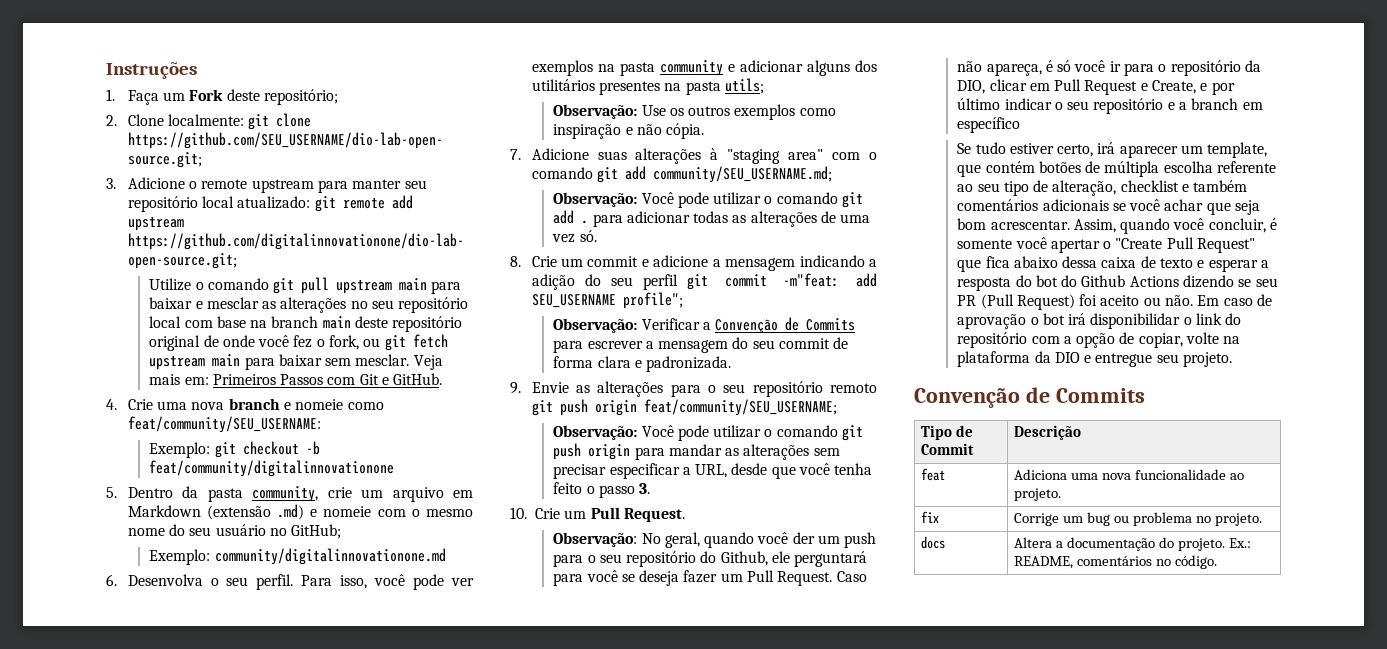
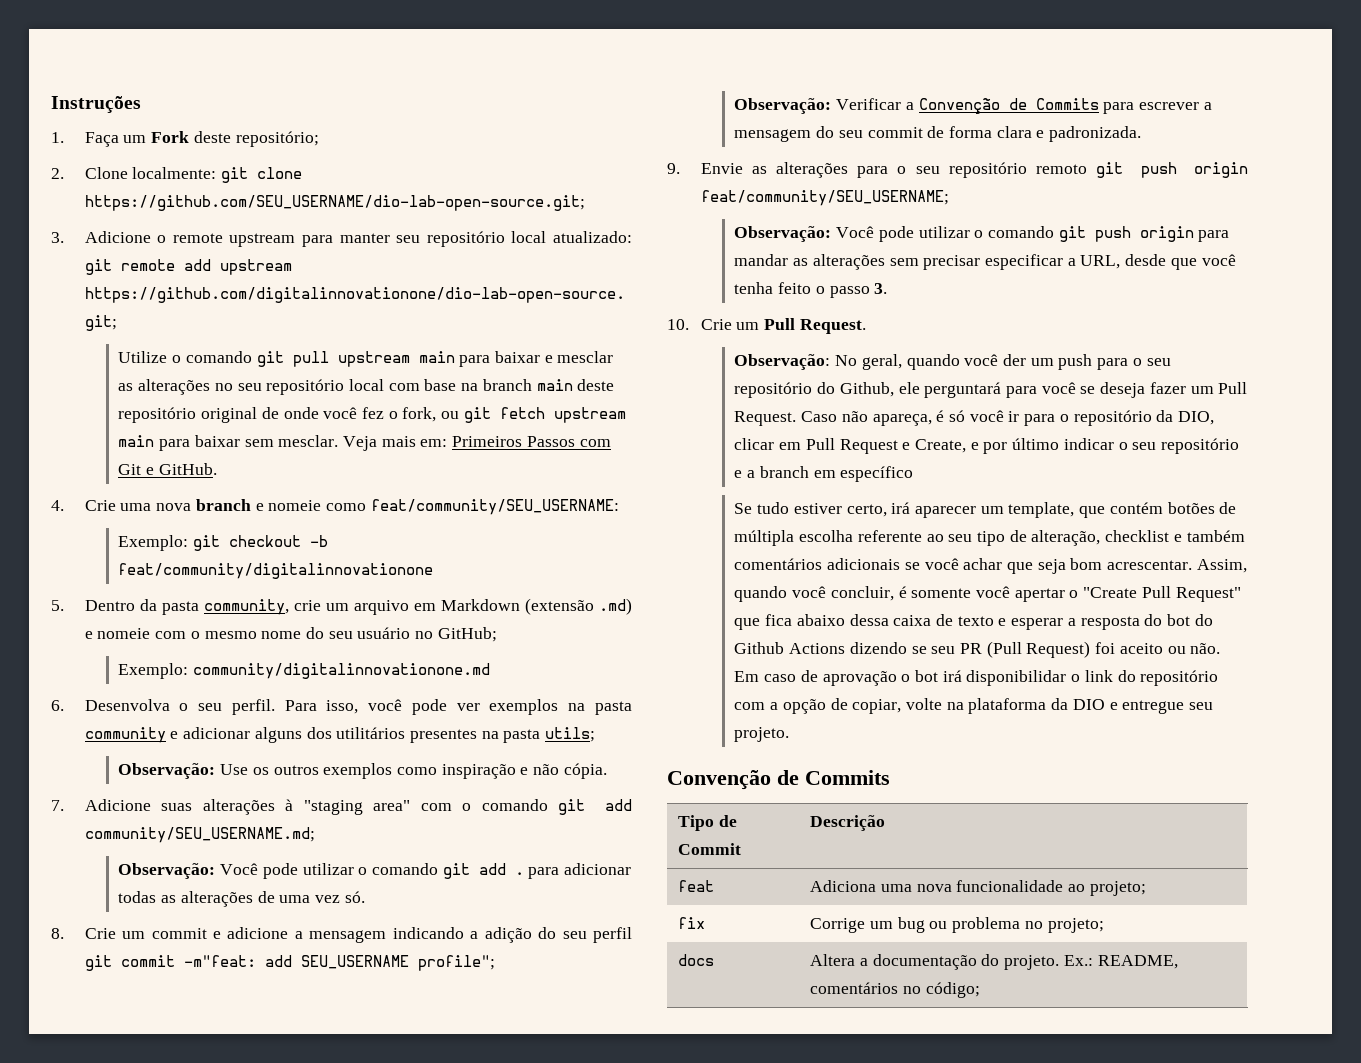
[1014,488,1062,501] projeto. -> [1089,881,1146,896] projeto;
[1214,513,1262,526] projeto. -> [1047,918,1104,933] projeto;
[1174,555,1217,569] código. -> [925,982,980,998] código;

